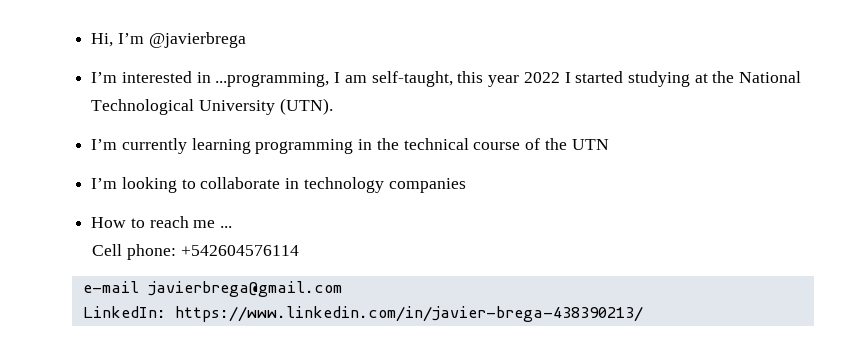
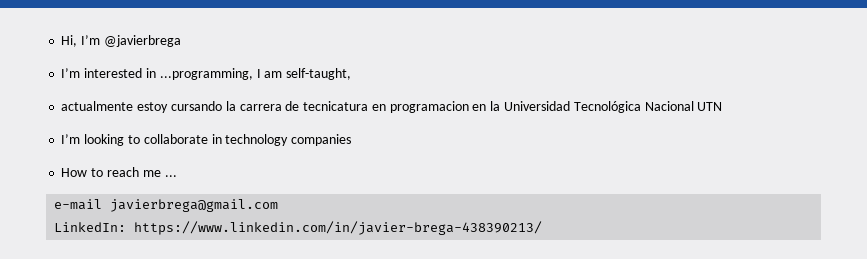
[457,71,802,87] [91,98,333,115] [91,138,567,154] this year 2022 I started studying at the National Technological University (UTN). // I’m currently learning programming in the technical course of the -> [61,101,694,113] // actualmente estoy cursando la carrera de tecnicatura en programacion en la Universidad Tecnológica Nacional
[92,244,299,260] // Cell phone: +542604576114 -> (177, 176) none

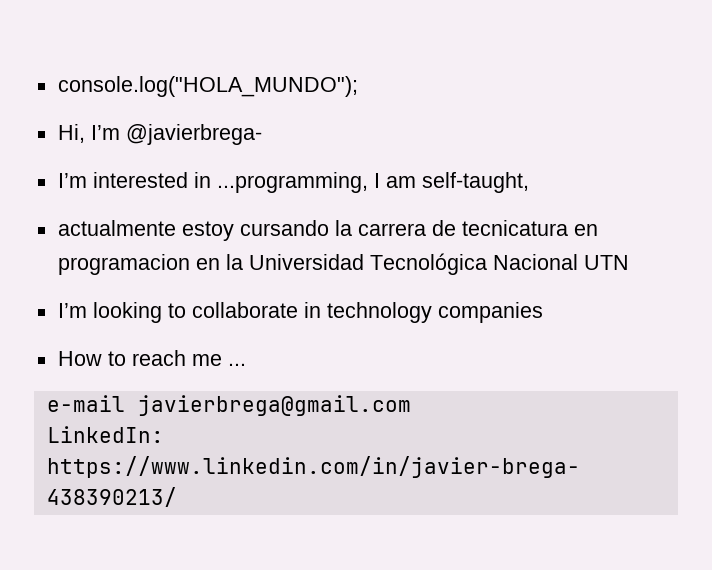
(61, 41) none -> [57,76,358,97] console.log("HOLA_MUNDO"); //
[103,35,181,47] @javierbrega -> [125,124,262,145] @javierbrega-

